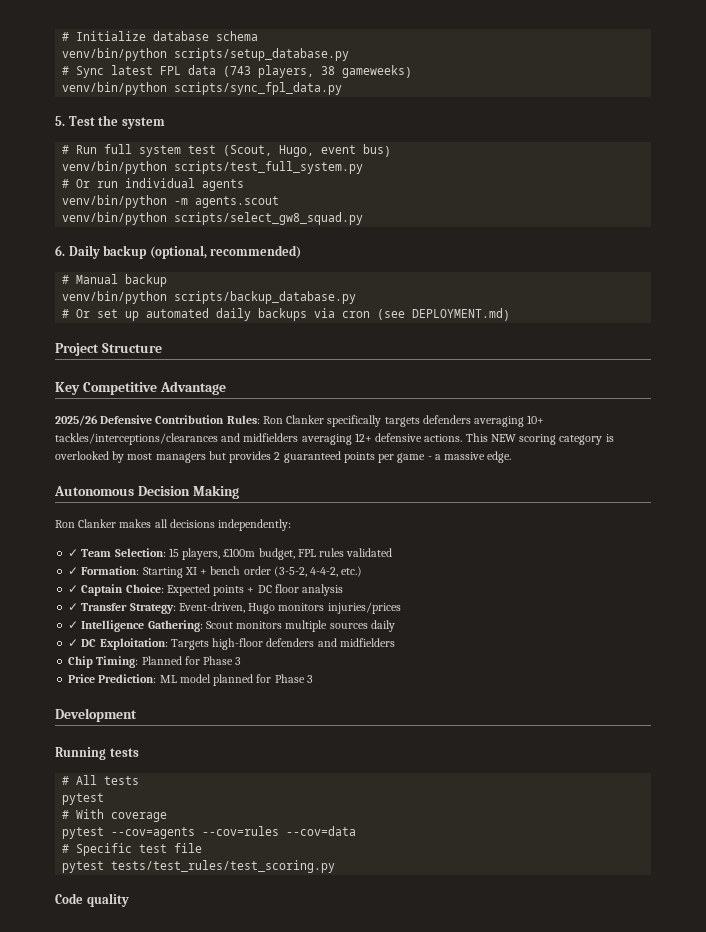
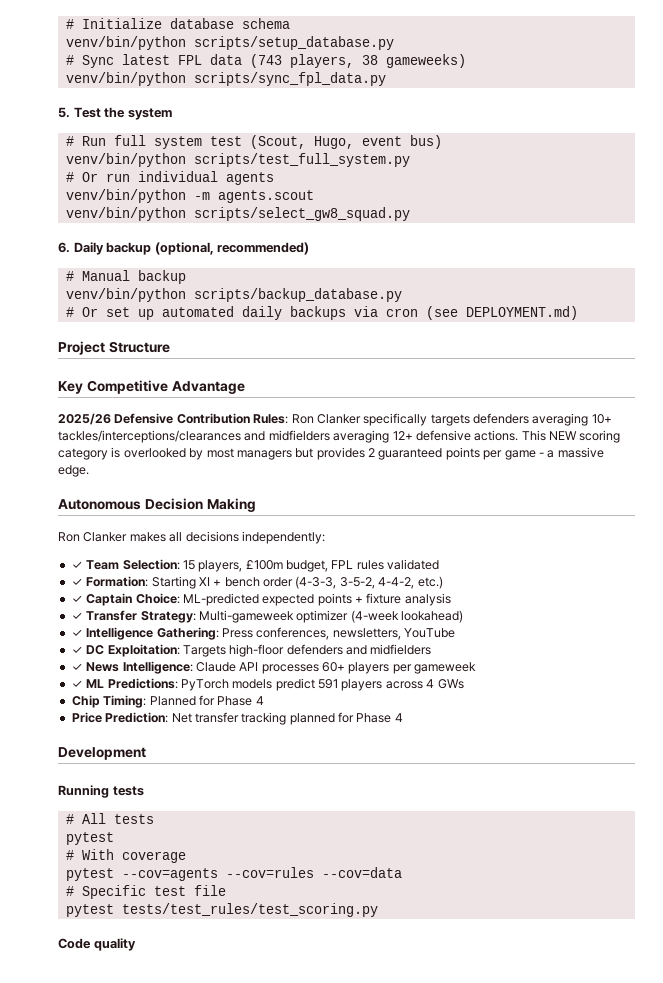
[273,566,307,577] (3-5-2, -> [295,576,375,589] (4-3-3, 3-5-2,
[166,584,299,596] Expected points + DC floor -> [182,593,402,606] ML-predicted expected points + fixture
[178,602,401,614] Event-driven, Hugo monitors injuries/prices -> [198,610,463,623] Multi-gameweek optimizer (4-week lookahead)
[205,620,395,632] Scout monitors multiple sources daily -> [221,627,455,640] Press conferences, newsletters, YouTube
(395, 642) none -> [71,661,477,674] [71,678,464,691] // ✓ News Intelligence: Claude API processes 60+ players per gameweek // ✓ ML Predictions: PyTorch models predict 591 players across 4 GWs
[235,657,242,665] 3 -> [255,696,264,705] 4
[159,674,211,683] ML model -> [171,712,287,725] Net transfer tracking
[306,675,313,683] 3 -> [394,713,403,722] 4

